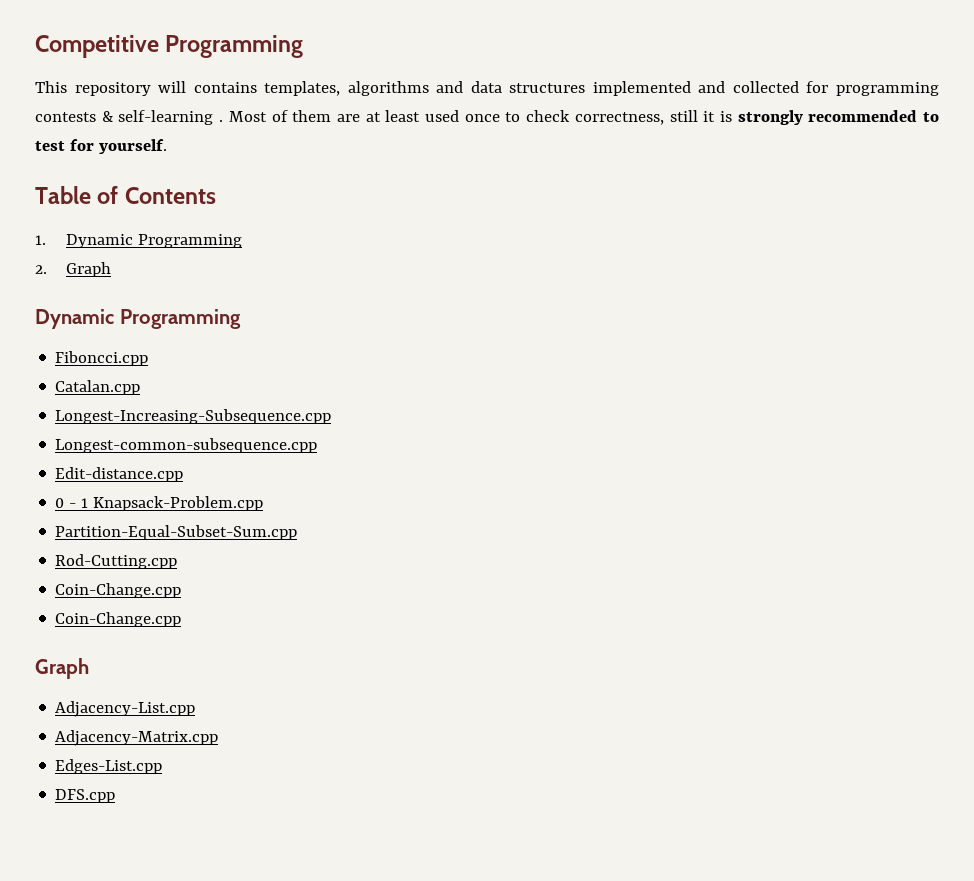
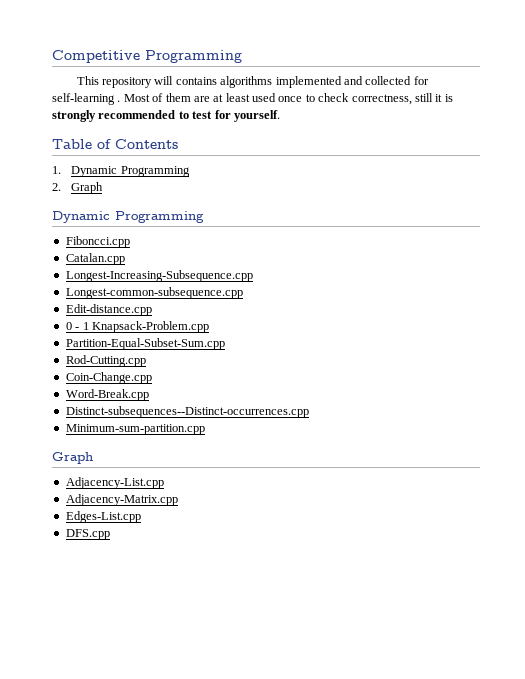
[264,81,586,96] templates, algorithms and data structures -> [220,76,273,88] algorithms
[836,82,940,96] [35,111,113,122] programming contests & -> (429, 80) none
[55,612,182,627] Coin-Change.cpp -> [65,389,149,401] [65,406,309,418] [65,424,205,435] Word-Break.cpp // Distinct-subsequences--Distinct-occurrences.cpp // Minimum-sum-partition.cpp

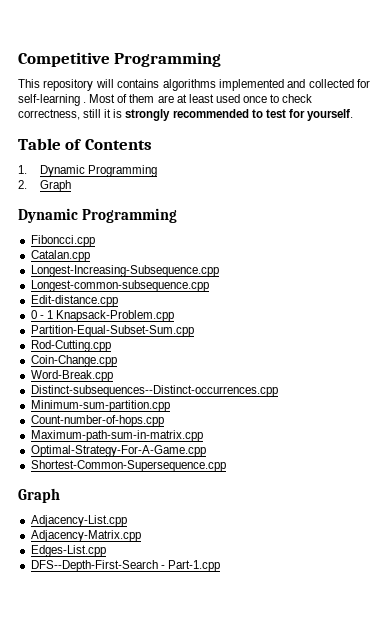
(205, 429) none -> [30,415,164,427] [30,430,203,442] [30,445,206,457] [30,460,226,472] // Count-number-of-hops.cpp // Maximum-path-sum-in-matrix.cpp // Optimal-Strategy-For-A-Game.cpp // Shortest-Common-Supersequence.cpp
[65,529,110,540] DFS.cpp -> [30,560,220,572] DFS--Depth-First-Search - Part-1.cpp

